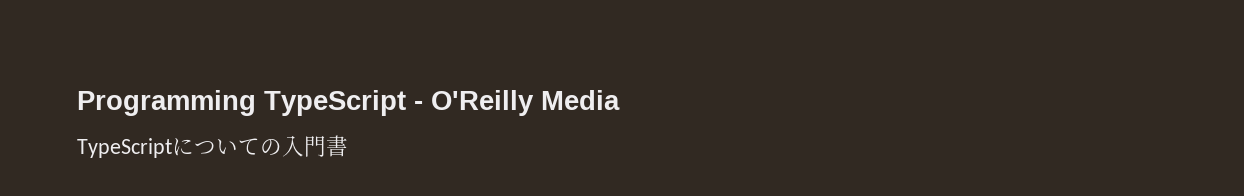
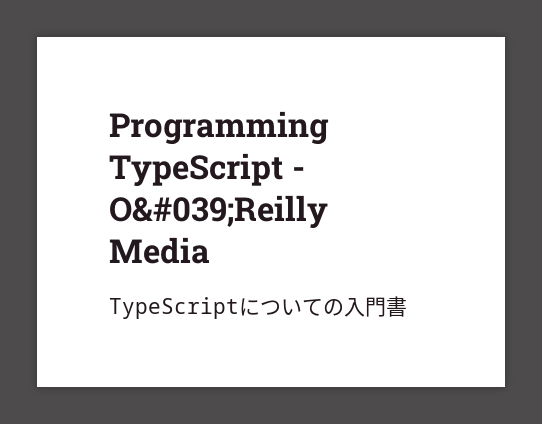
[431,90,534,116] O'Reilly -> [109,195,328,229] O&#039;Reilly

